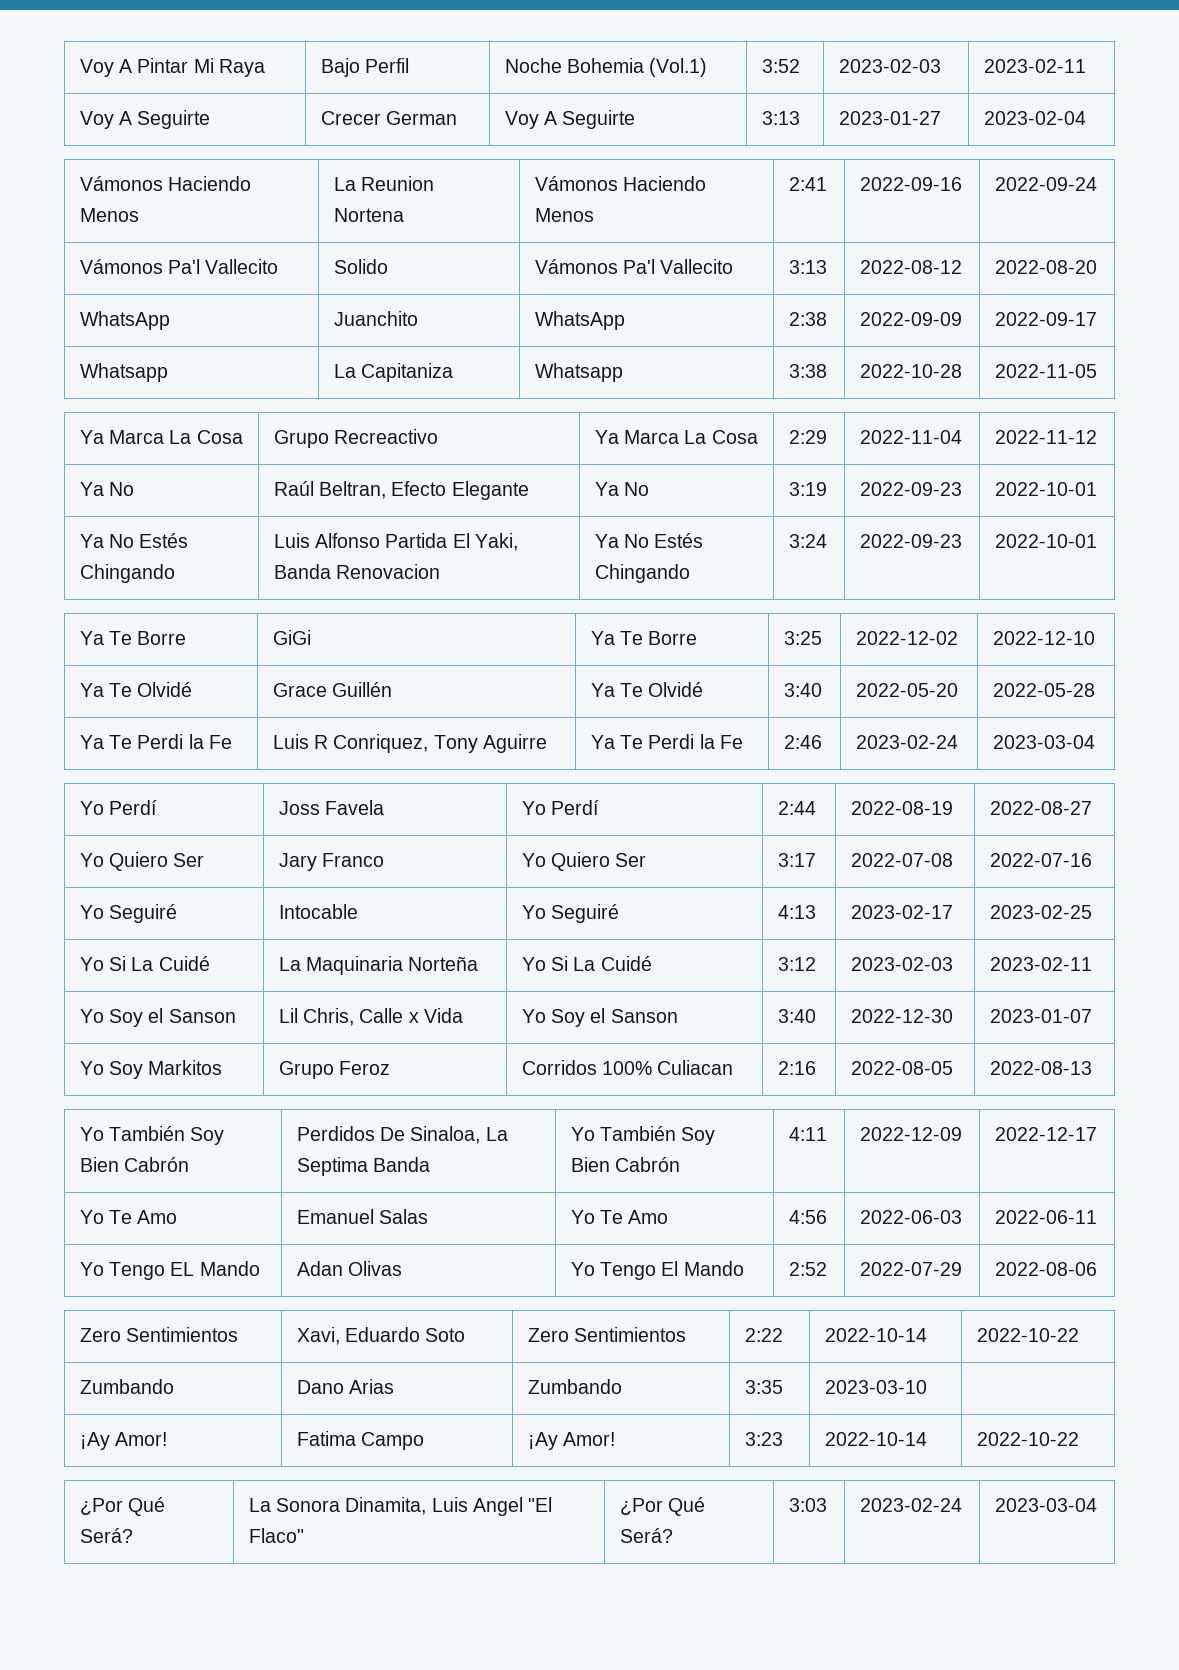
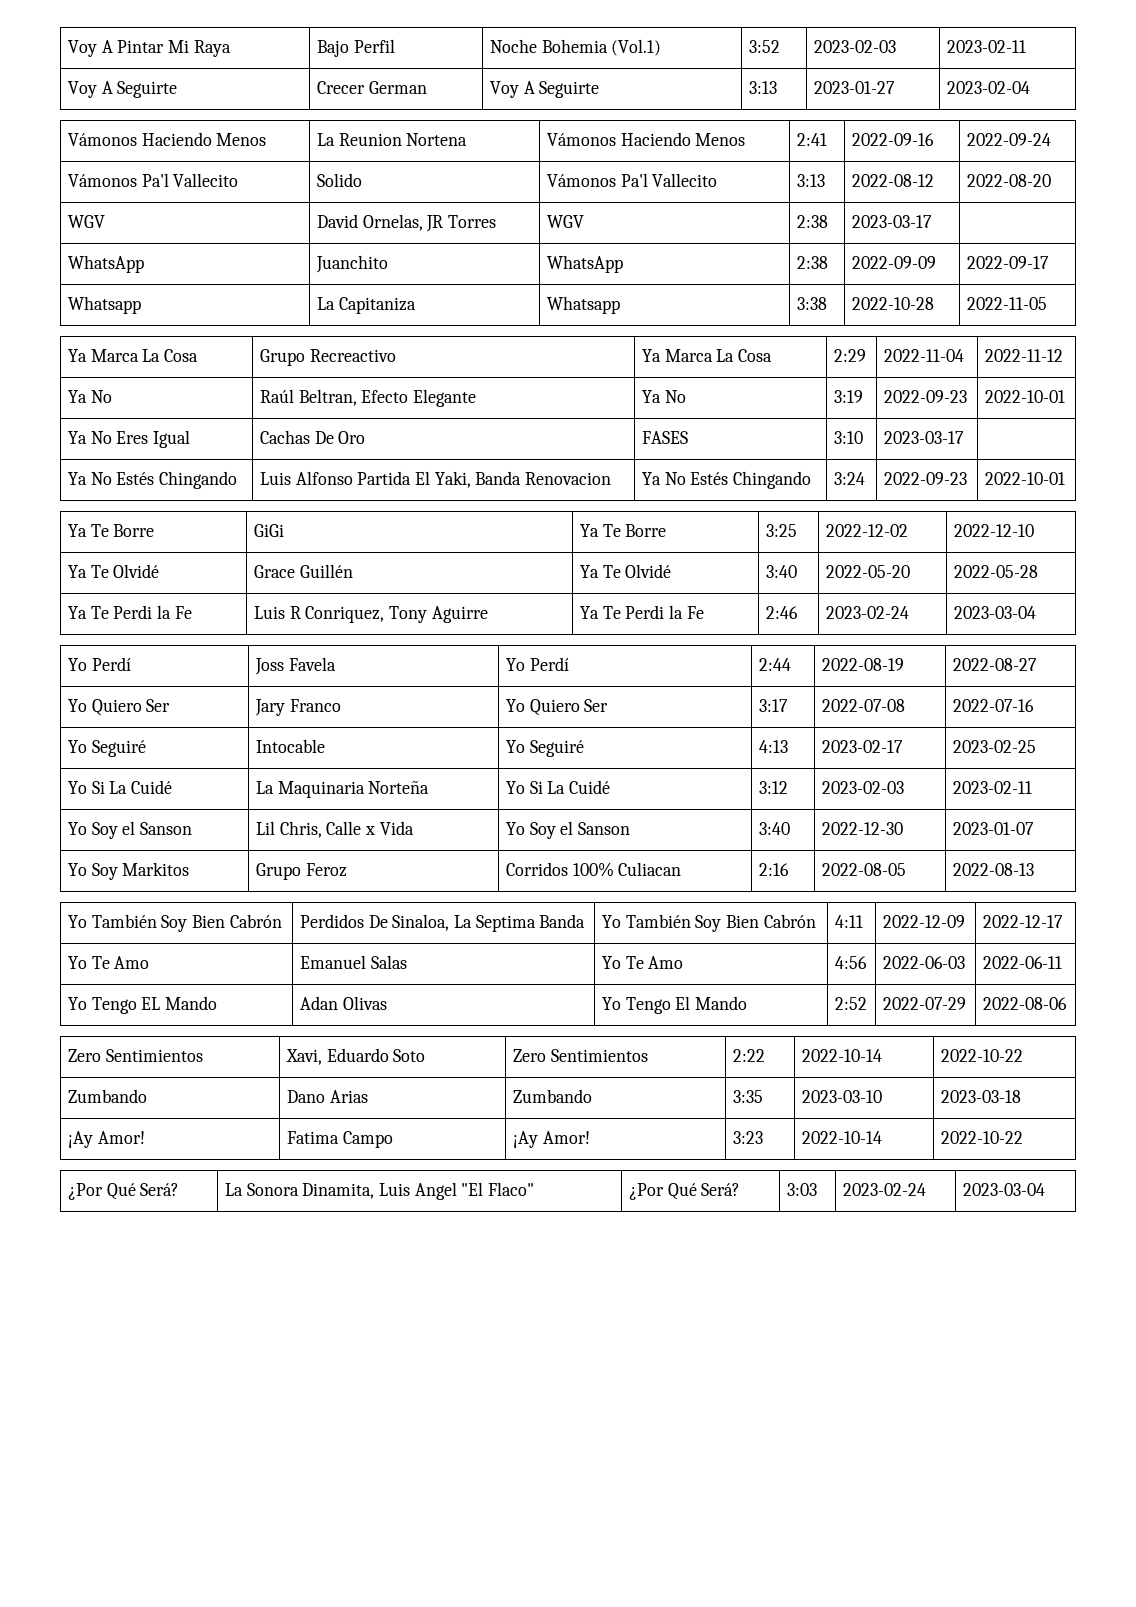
(1097, 267) none -> [67,215,105,228] [316,214,496,232] [546,215,584,228] [796,215,828,228] [851,215,932,228] // WGV | David Ornelas, JR Torres | WGV | 2:38 | 2023-03-17 |
(1097, 489) none -> [67,430,190,448] [259,430,366,444] [641,431,688,444] [833,431,863,444] [883,431,964,444] // Ya No Eres Igual | Cachas De Oro | FASES | 3:10 | 2023-03-17 |
(927, 1387) none -> [940,1090,1021,1103] 2023-03-18

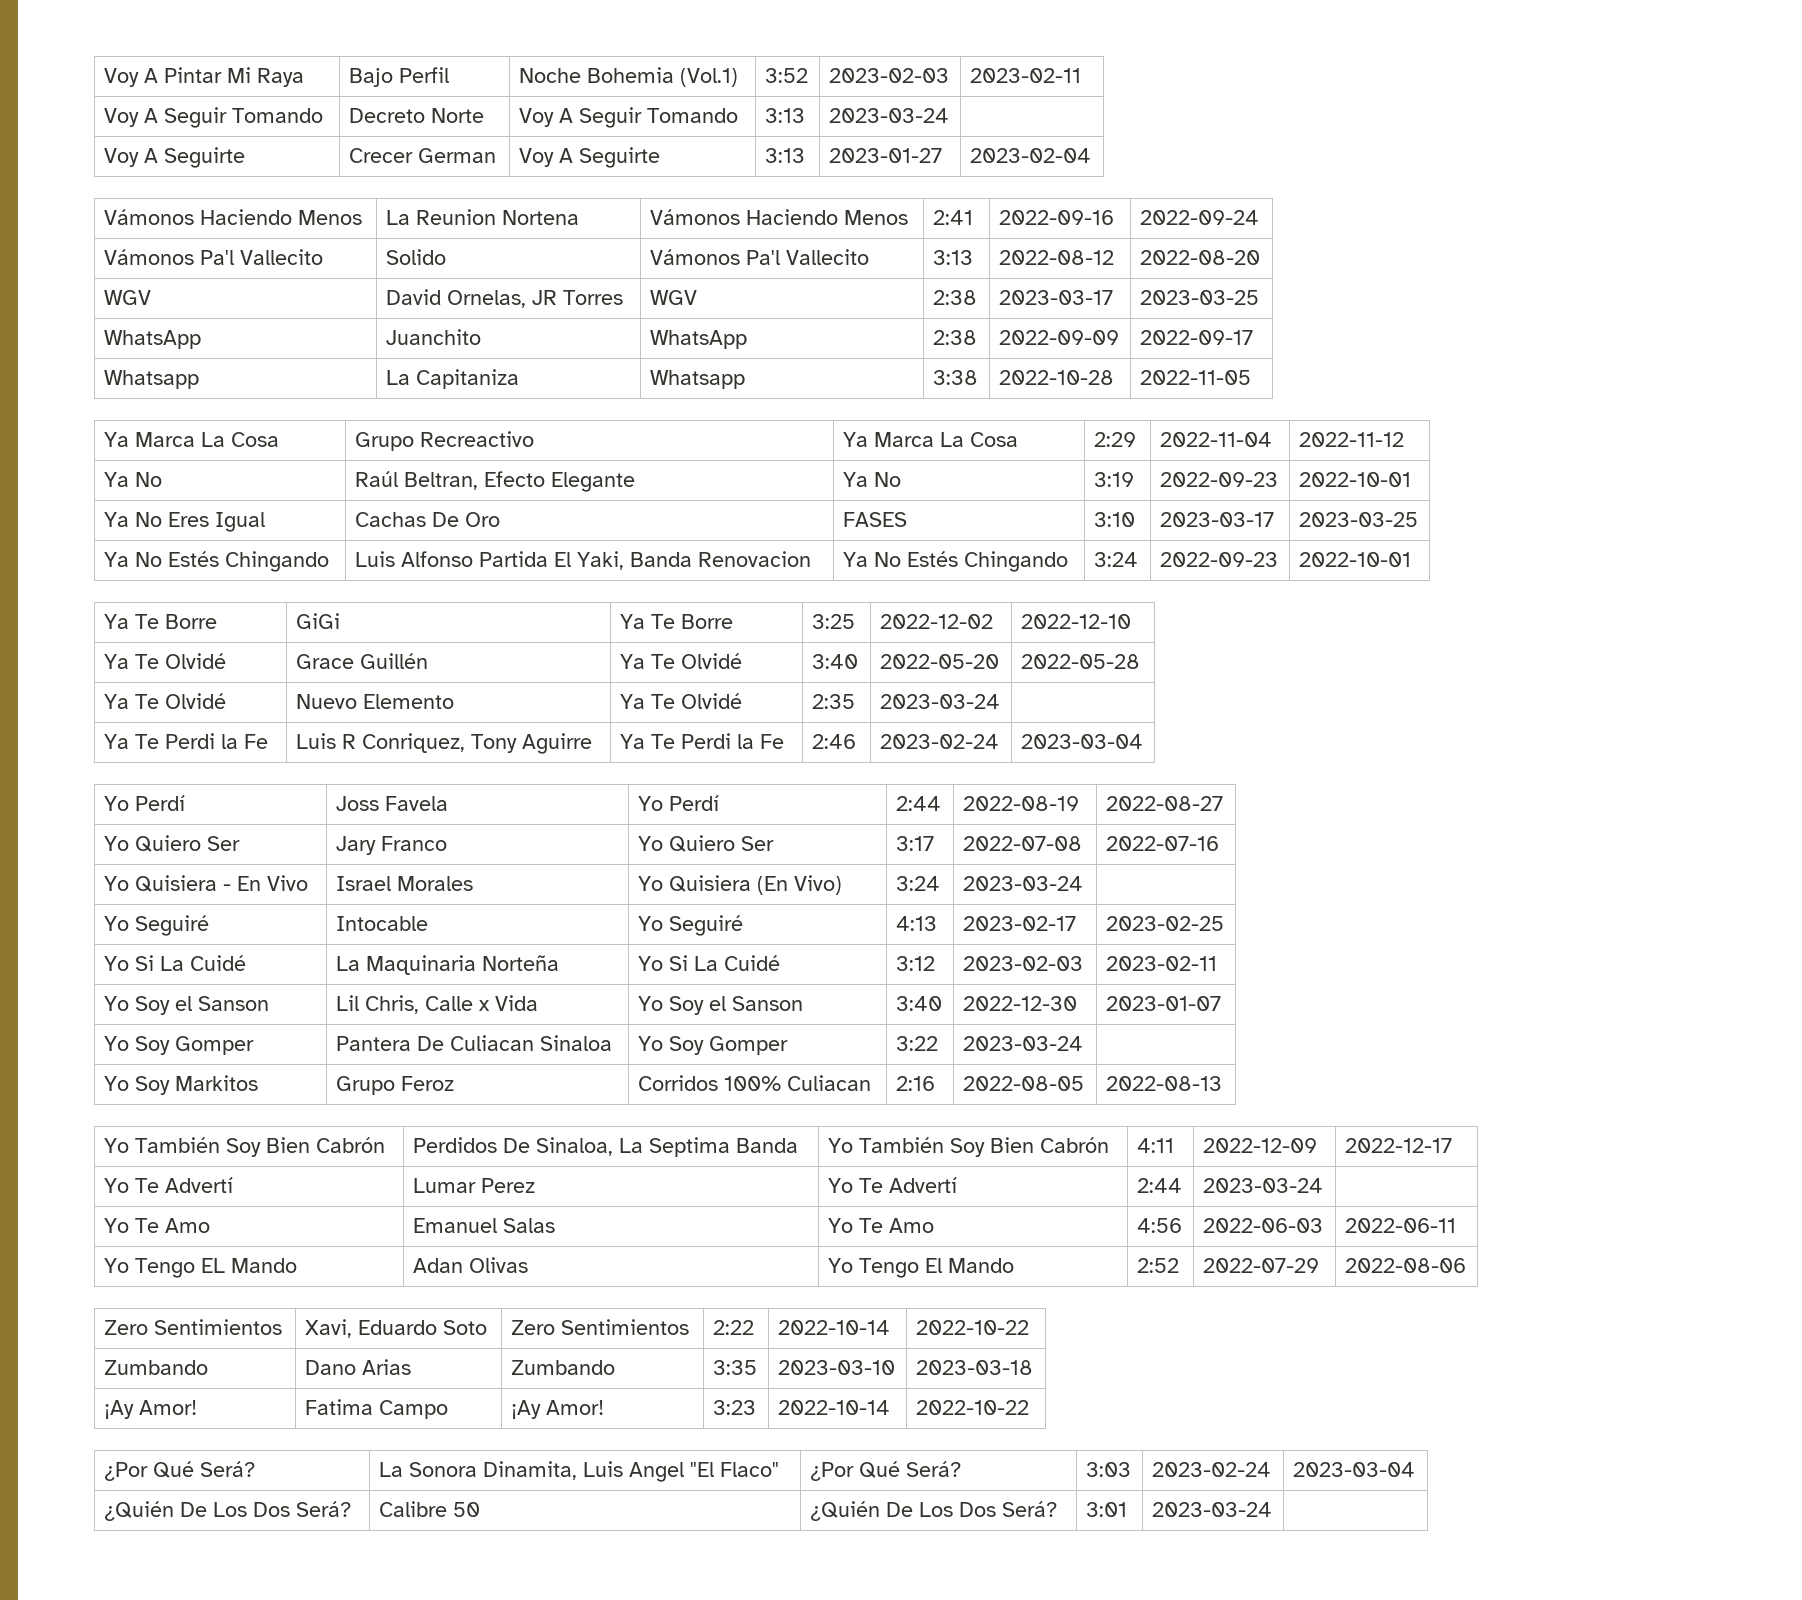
(1026, 46) none -> [104,107,324,128] [349,108,485,123] [519,107,739,128] [765,108,806,123] [829,108,950,123] // Voy A Seguir Tomando | Decreto Norte | Voy A Seguir Tomando | 3:13 | 2023-03-24 |
(932, 221) none -> [1140,290,1260,305] 2023-03-25
(964, 437) none -> [1299,512,1419,527] 2023-03-25
(1038, 571) none -> [104,693,227,709] [296,694,455,709] [620,693,743,709] [812,694,856,709] [880,694,1001,709] // Ya Te Olvidé | Nuevo Elemento | Ya Te Olvidé | 2:35 | 2023-03-24 |
(1034, 705) none -> [104,875,309,892] [336,876,474,891] [638,875,843,895] [896,876,941,891] [963,876,1084,891] // Yo Quisiera - En Vivo | Israel Morales | Yo Quisiera (En Vivo) | 3:24 | 2023-03-24 |
(1034, 828) none -> [104,1036,255,1055] [336,1035,613,1051] [638,1036,789,1055] [896,1036,939,1051] [963,1036,1084,1051] // Yo Soy Gomper | Pantera De Culiacan Sinaloa | Yo Soy Gomper | 3:22 | 2023-03-24 |
(1063, 921) none -> [104,1177,234,1193] [413,1178,536,1193] [828,1177,958,1193] [1137,1178,1183,1193] [1203,1178,1324,1193] // Yo Te Advertí | Lumar Perez | Yo Te Advertí | 2:44 | 2023-03-24 |
(1045, 1189) none -> [104,1501,352,1521] [379,1501,481,1517] [810,1501,1058,1521] [1086,1502,1128,1517] [1152,1502,1273,1517] // ¿Quién De Los Dos Será? | Calibre 50 | ¿Quién De Los Dos Será? | 3:01 | 2023-03-24 |

